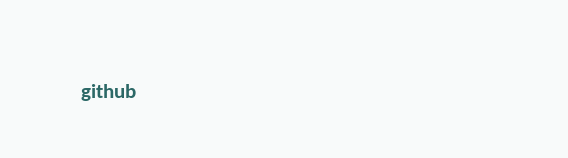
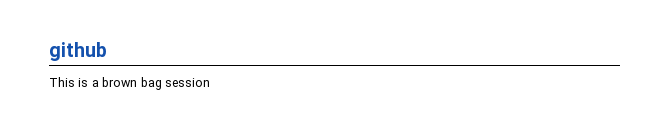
(136, 92) none -> [49,77,210,90] // This is a brown bag session

